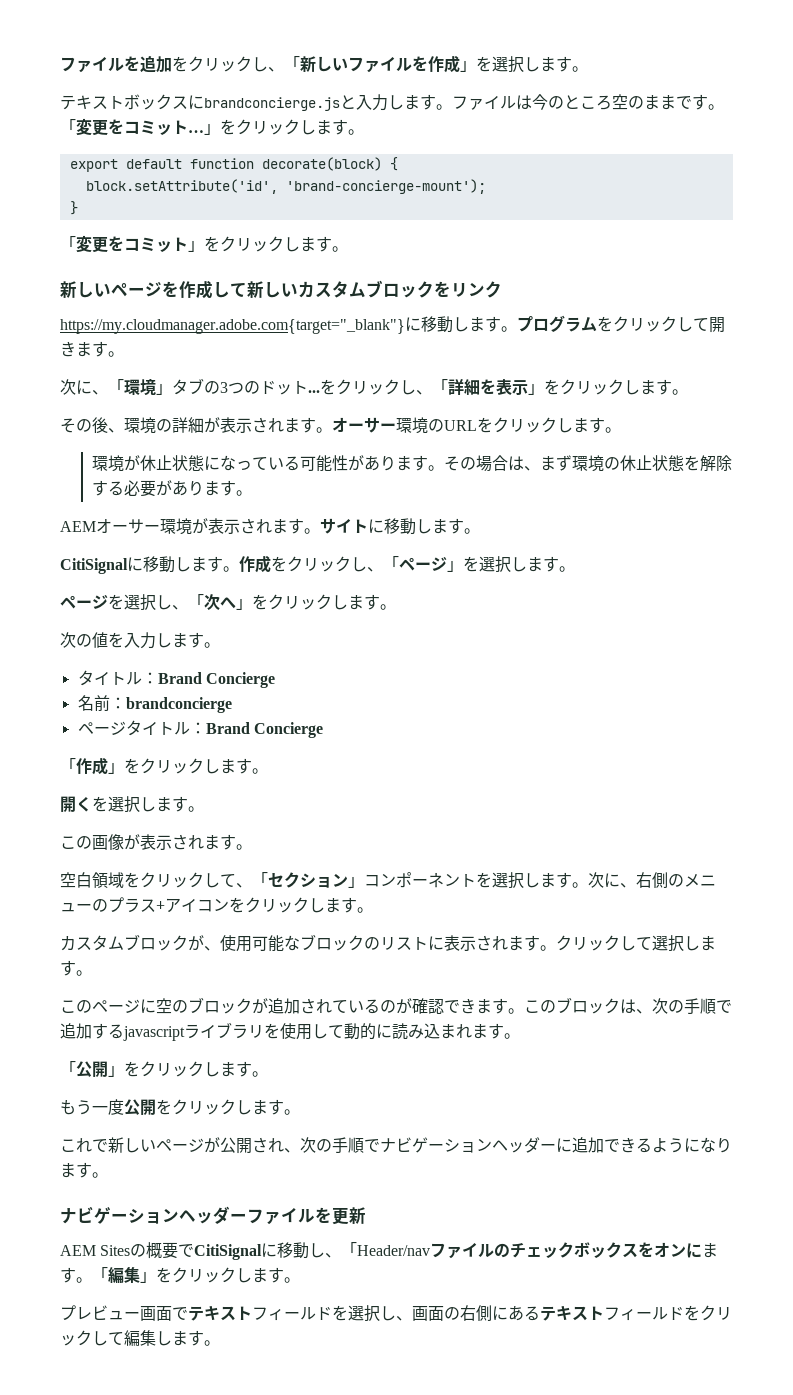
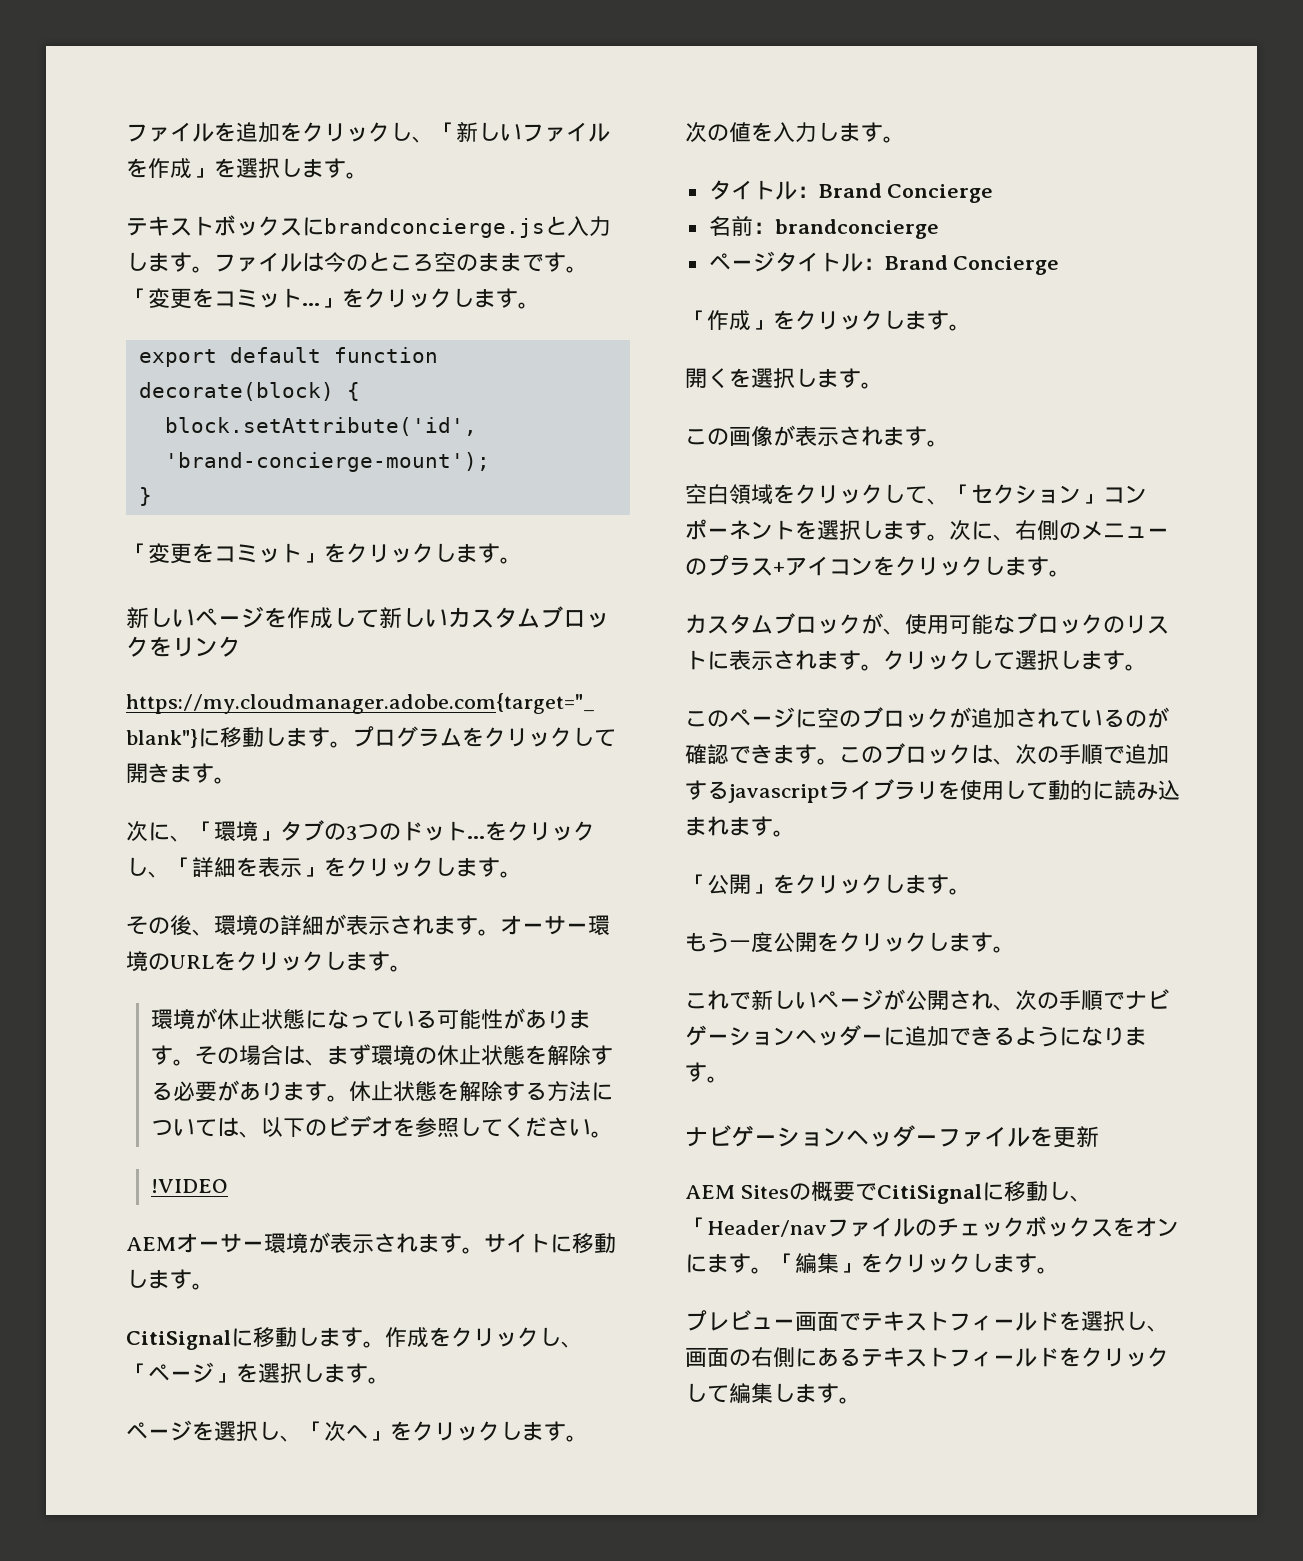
(252, 493) none -> [348,1080,613,1102] [150,1116,613,1138] [150,1179,228,1193] 休止状態を解除する方法については、以下のビデオを参照してください。 // !VIDEO

